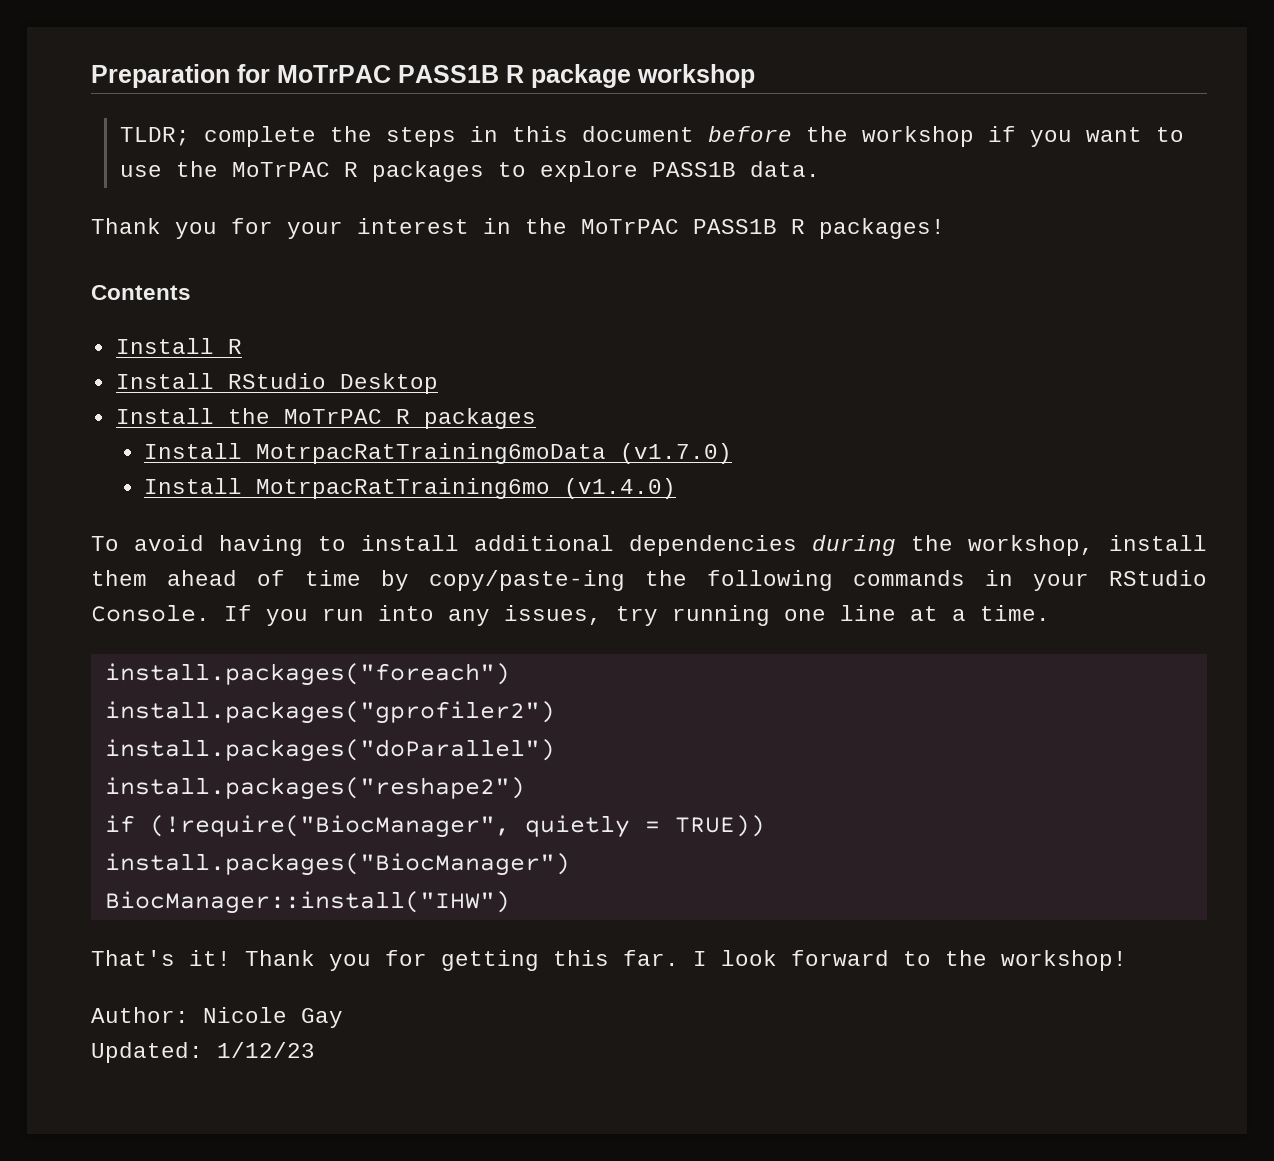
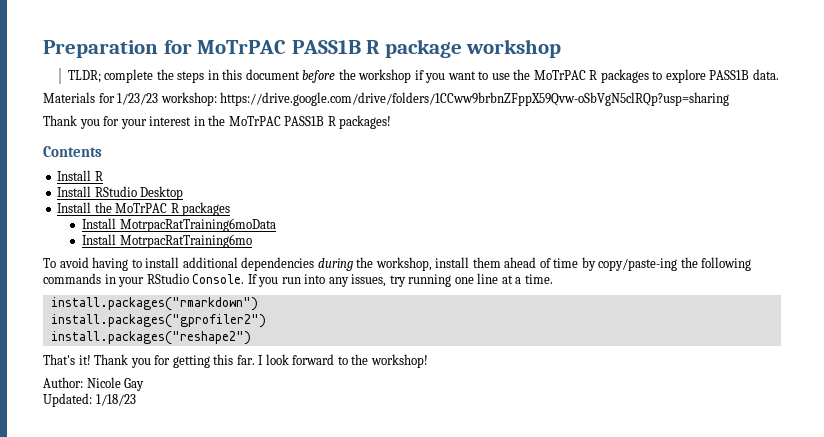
(820, 169) none -> [43,92,730,106] // Materials for 1/23/23 workshop: https://drive.google.com/drive/folders/1CCww9brbnZFppX59Qvw-oSbVgN5clRQp?usp=sharing
[620,443,733,464] (v1.7.0) -> (276, 225) none
[564,478,677,499] (v1.4.0) -> (252, 241) none
[104,663,510,686] install.packages("foreach") -> [50,297,258,311] install.packages("rmarkdown")
[104,739,555,762] // install.packages("doParallel") -> (266, 321) none
[104,815,765,838] [104,853,570,876] [104,891,510,914] // if (!require("BiocManager", quietly = TRUE)) install.packages("BiocManager") // BiocManager::install("IHW") -> (251, 338) none
[217,1042,315,1058] 1/12/23 -> [95,394,136,406] 1/18/23

